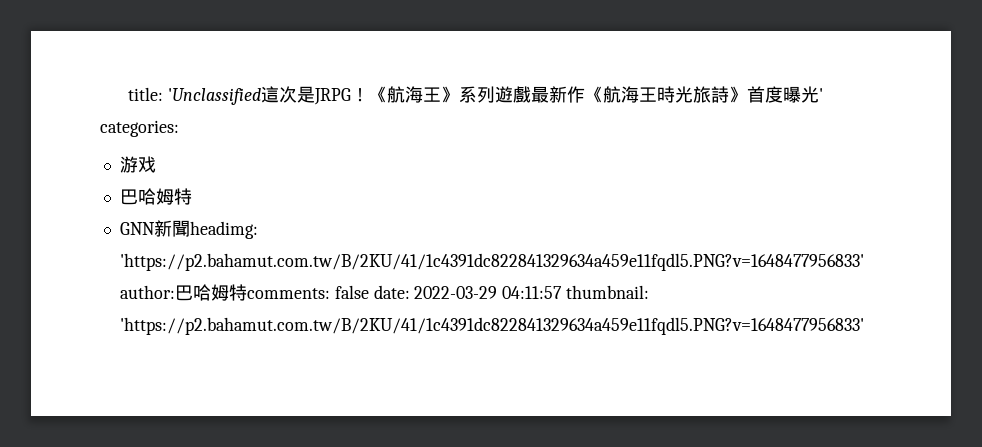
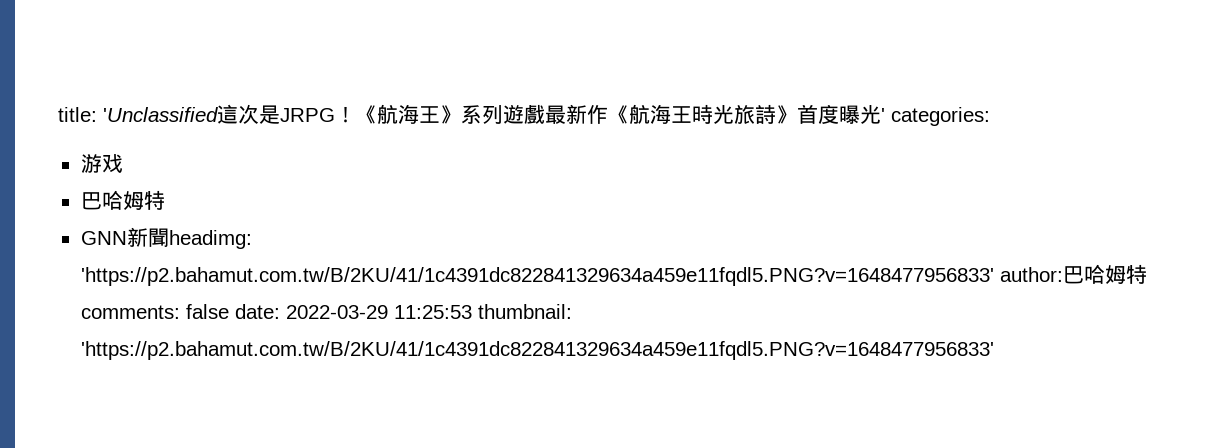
[502,286,563,299] 04:11:57 -> [393,305,472,319] 11:25:53

